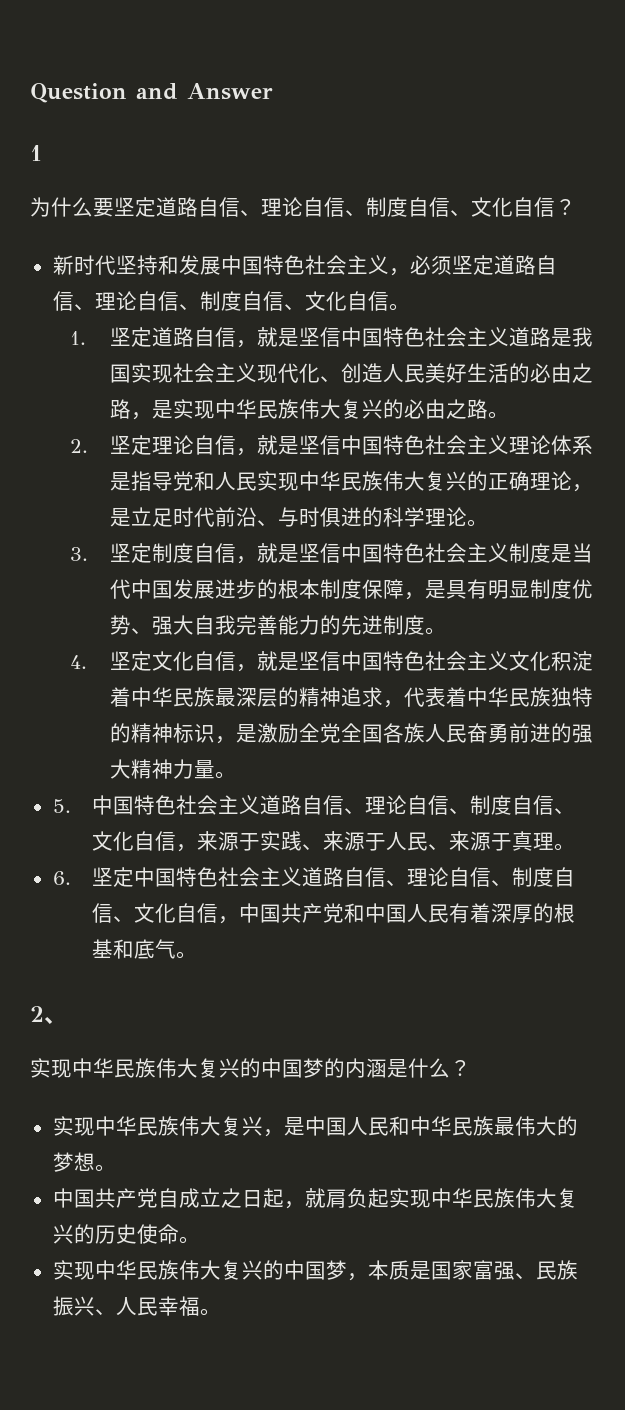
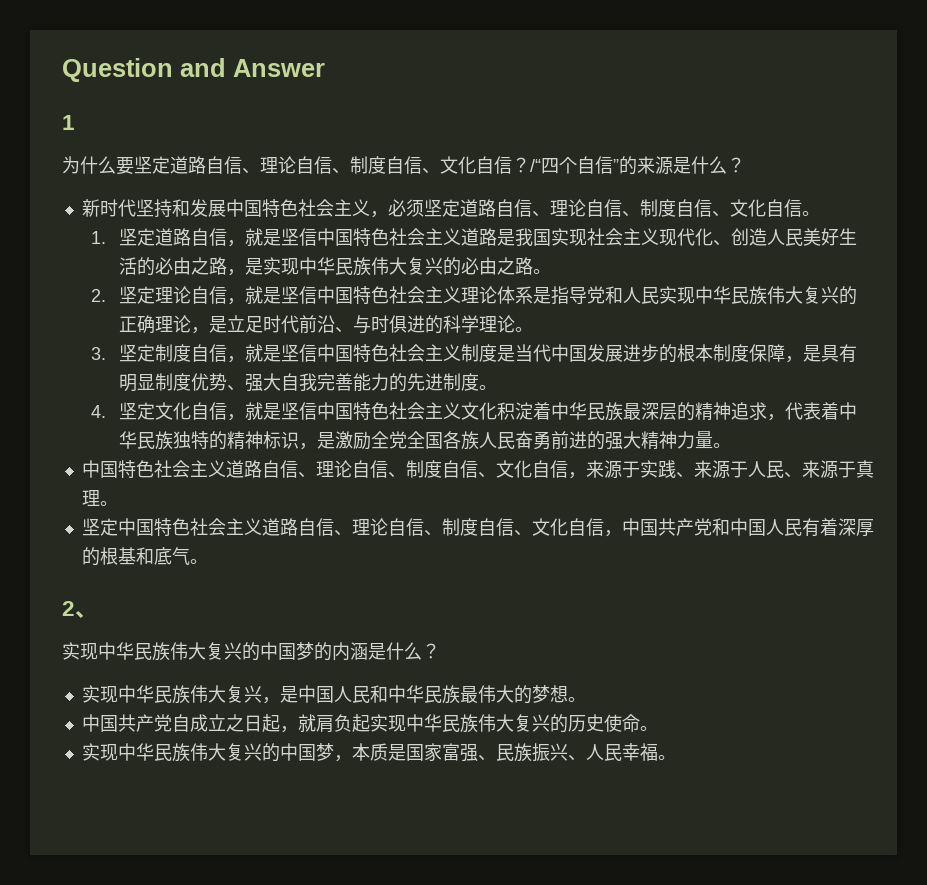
(576, 207) none -> [530,156,745,175] /“四个自信”的来源是什么？
[52,799,71,813] 5. -> (732, 445) none
[52,871,71,885] 6. -> (118, 503) none

